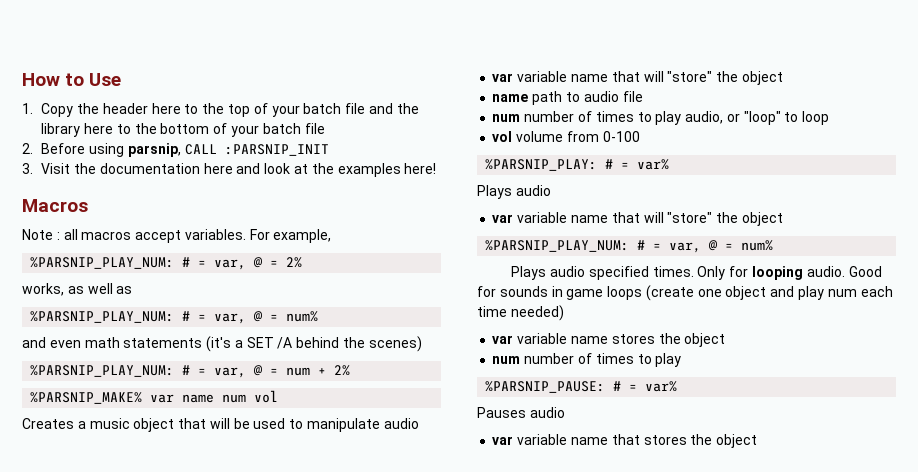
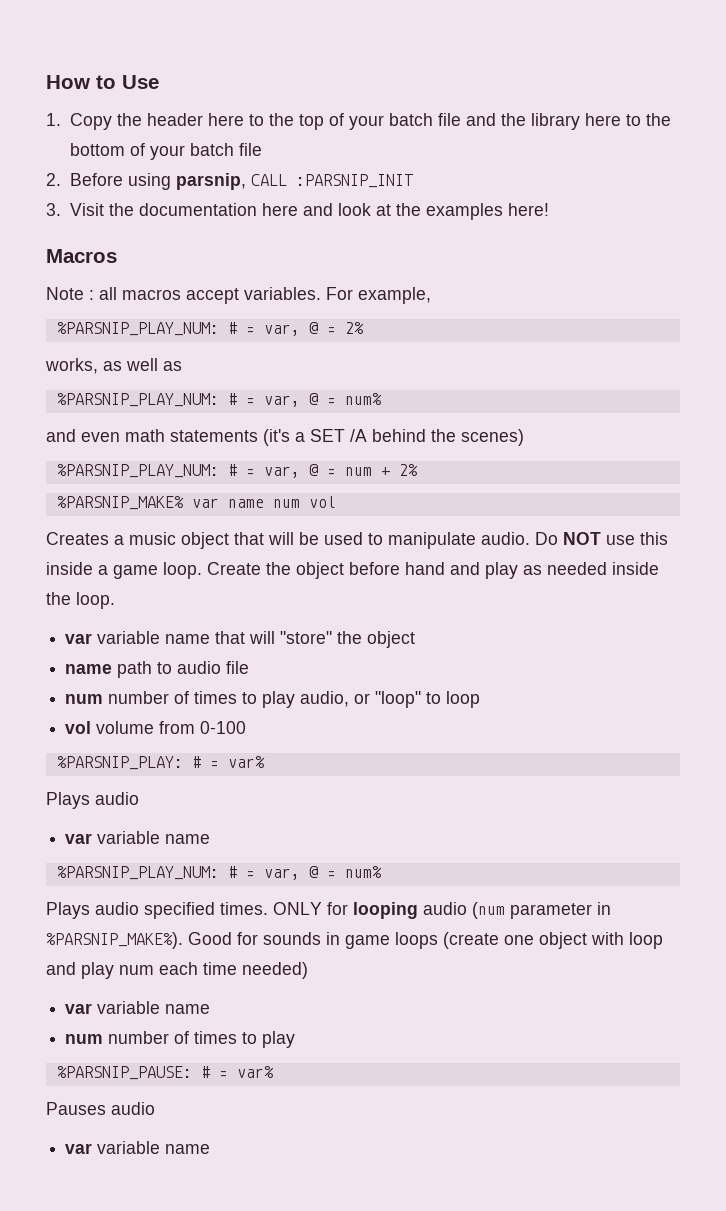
[383,418,419,429] audio -> [481,532,668,545] [46,562,659,579] [46,592,115,609] audio. Do NOT use this inside a game loop. Create the object before hand and play as needed inside the loop.
[611,212,783,226] that will "store" the object -> (211, 839) none
[697,266,726,280] Only -> [273,902,322,915] ONLY
[806,266,845,277] audio. -> [423,902,611,919] [46,932,183,949] audio (num parameter in %PARSNIP_MAKE%).
(767, 293) none -> [591,932,663,949] with loop
[611,333,726,347] stores the object -> (211, 1009) none
[611,434,758,448] that stores the object -> (211, 1149) none

